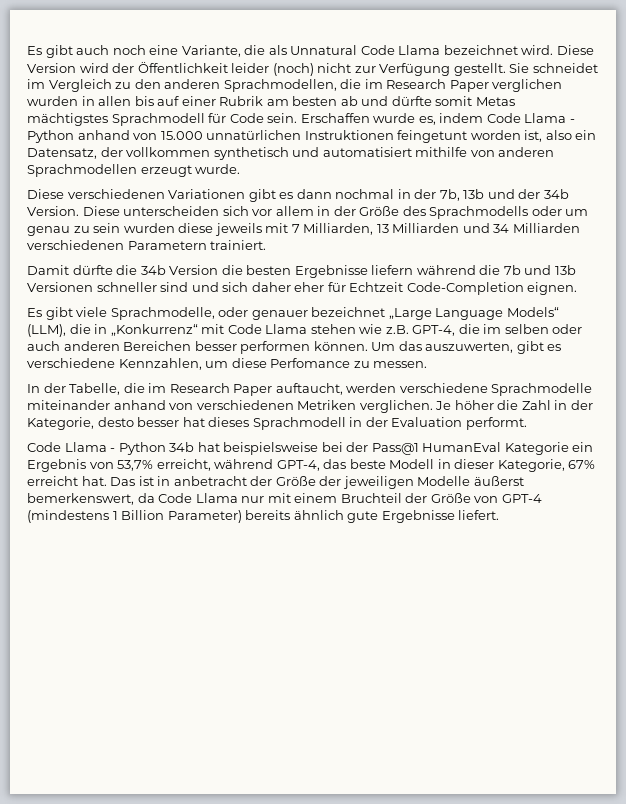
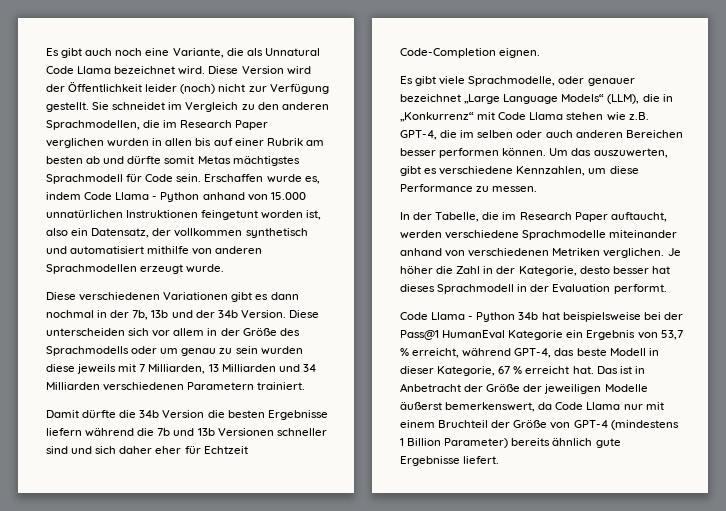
[270,358,351,368] Perfomance -> [400,184,473,192] Performance
[117,460,154,471] 53,7% -> [660,330,683,340] [400,348,409,356] 53,7 %
[568,460,596,469] 67% -> [498,366,523,374] 67 %
[173,476,247,486] anbetracht -> [400,383,461,392] Anbetracht

